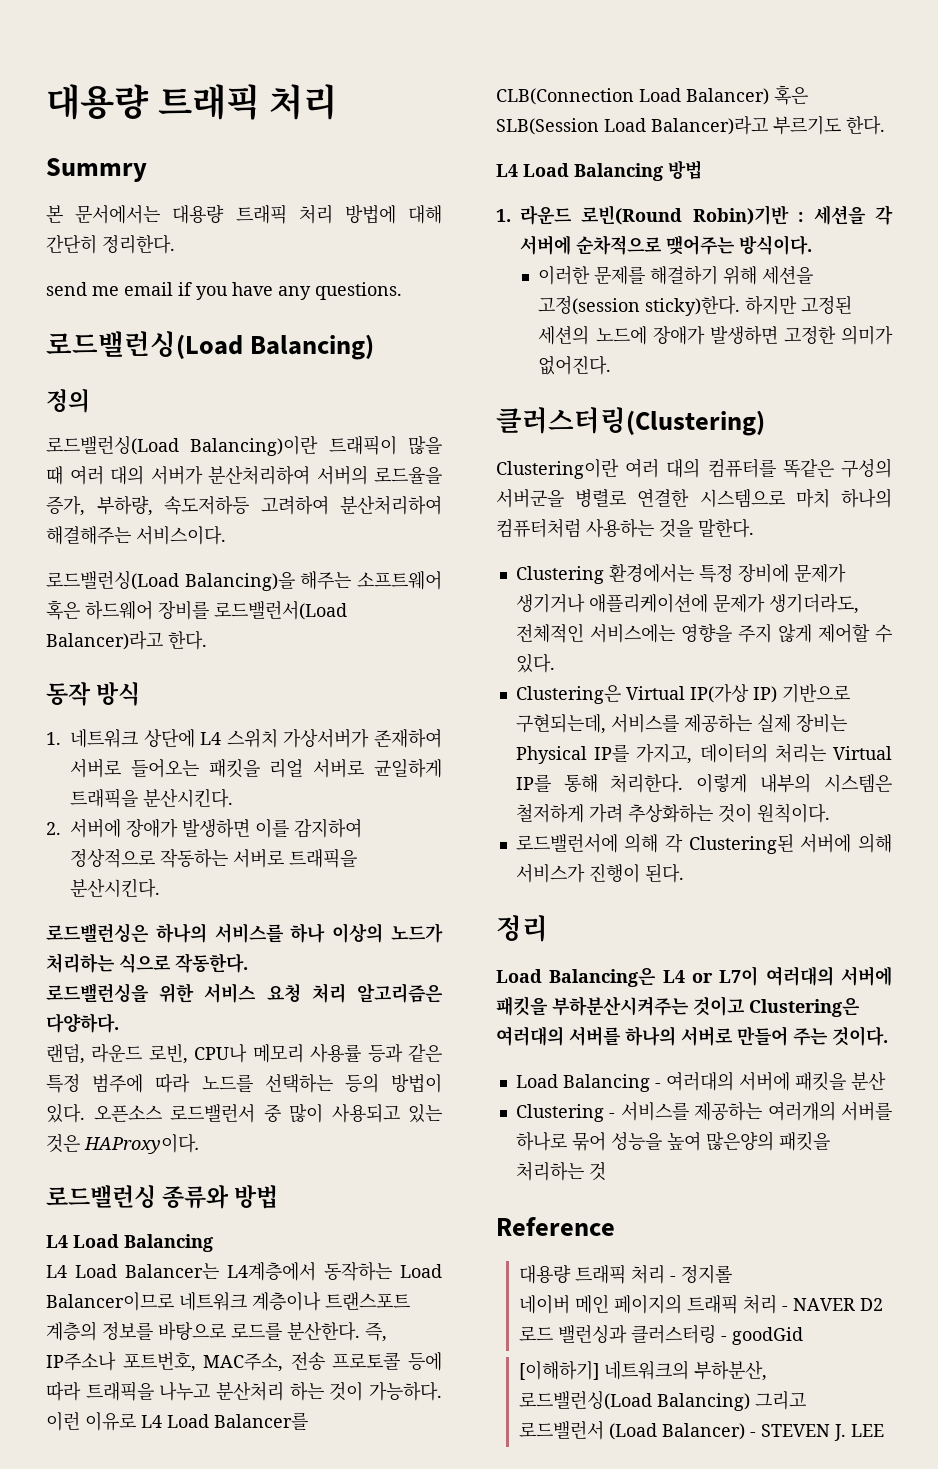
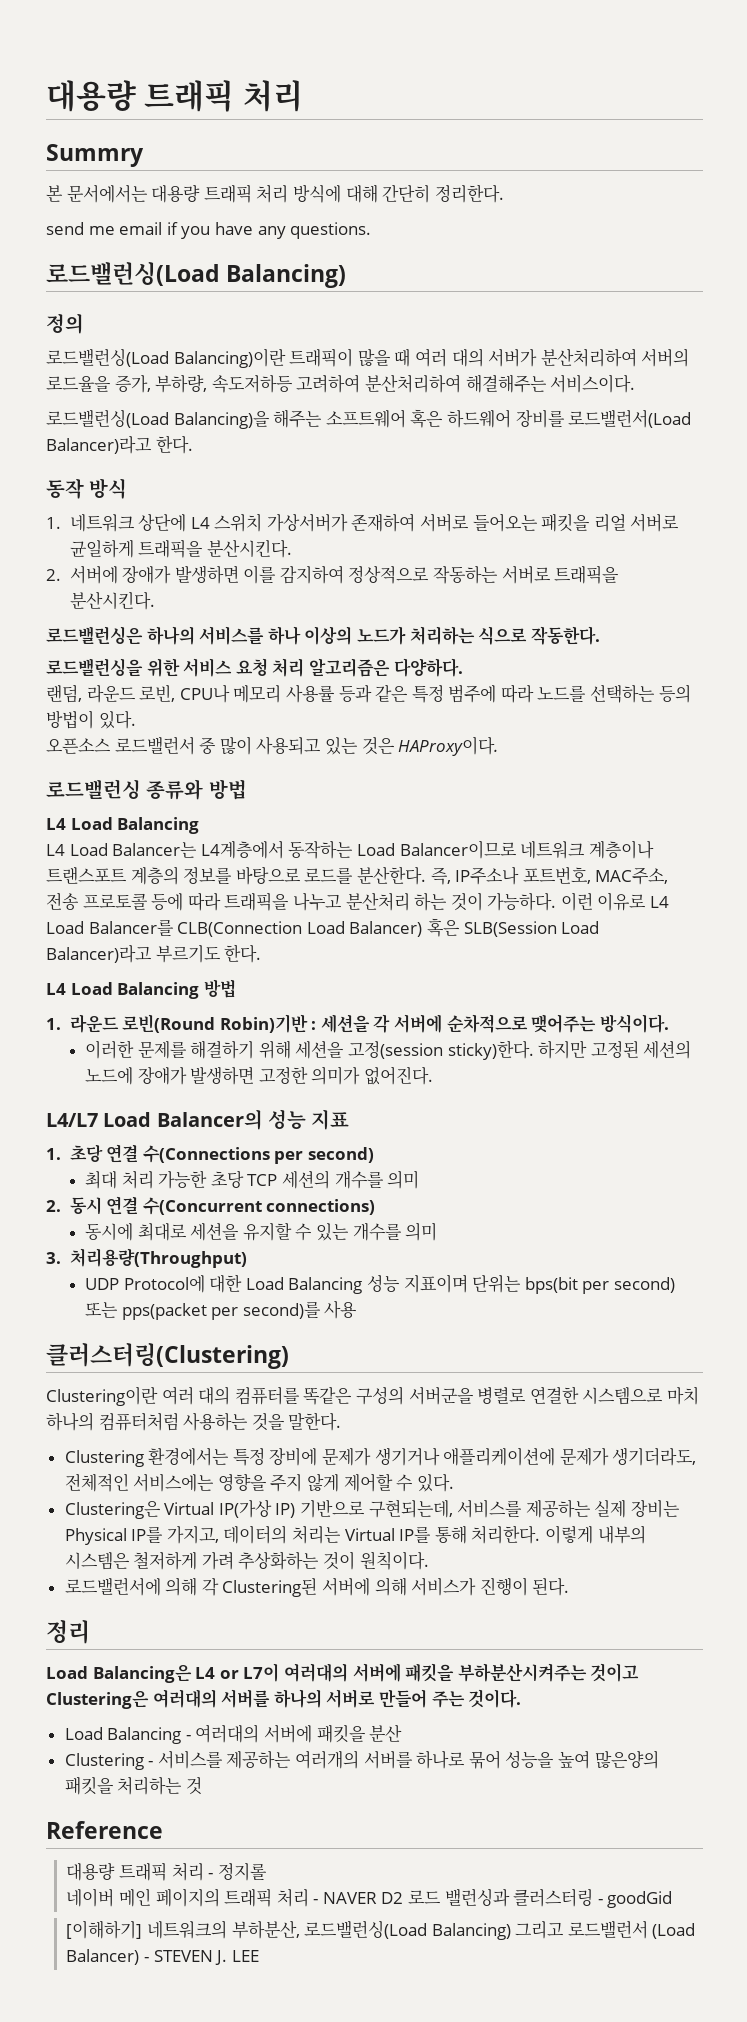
[344,204,396,224] 방법에 -> [292,184,341,203] 방식에
(85, 1113) none -> (136, 720) //
(612, 365) none -> [46,1109,350,1130] [46,1144,374,1164] [85,1170,420,1189] [46,1196,376,1215] [85,1222,438,1241] [46,1248,247,1268] [85,1274,675,1294] [85,1300,358,1320] // L4/L7 Load Balancer의 성능 지표 // 1. 초당 연결 수(Connections per second) // 최대 처리 가능한 초당 TCP 세션의 개수를 의미 // 2. 동시 연결 수(Concurrent connections) // 동시에 최대로 세션을 유지할 수 있는 개수를 의미 // 3. 처리용량(Throughput) // UDP Protocol에 대한 Load Balancing 성능 지표이며 단위는 bps(bit per second) 또는 pps(packet per second)를 사용

